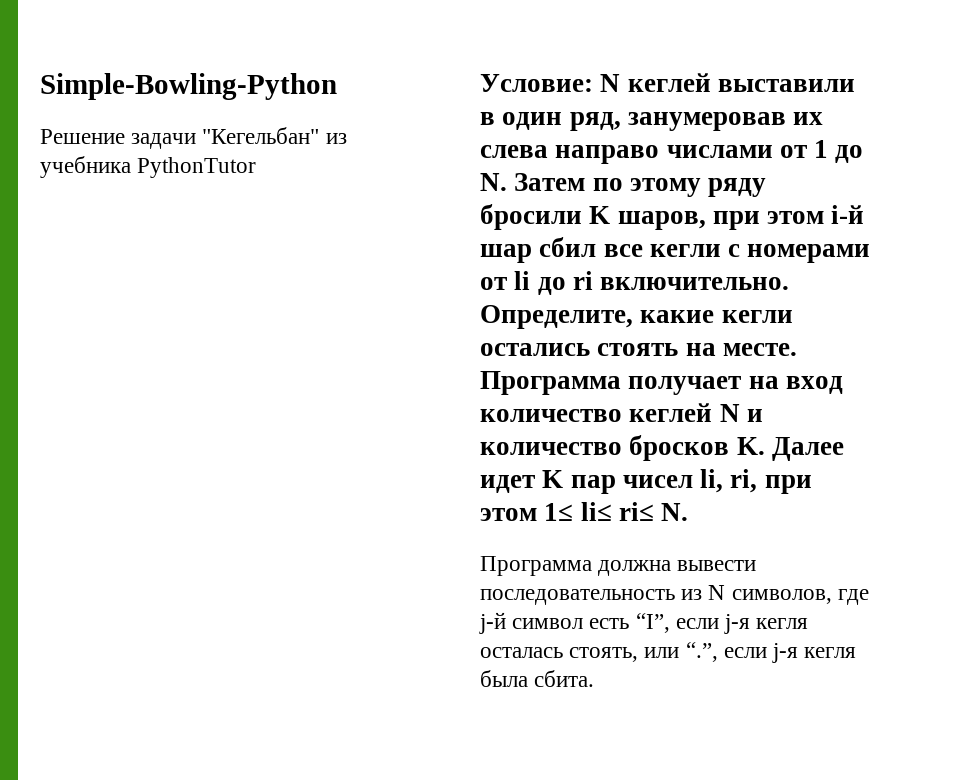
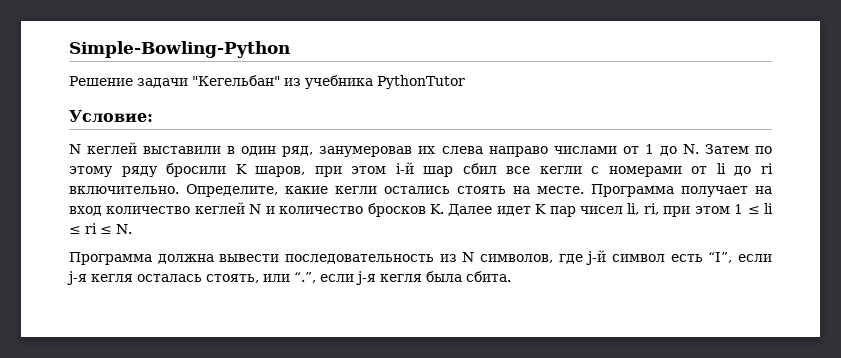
(593, 83) none -> (153, 116) //
[544,502,654,521] 1≤ li≤ ri≤ -> [734,203,774,214] [69,223,112,234] 1 ≤ li ≤ ri ≤

